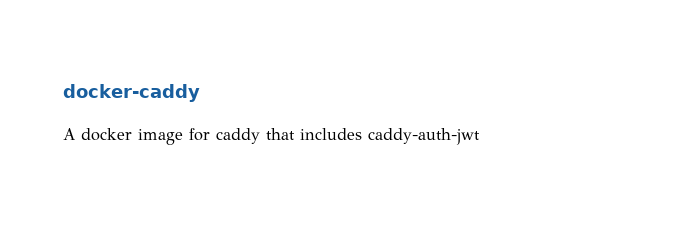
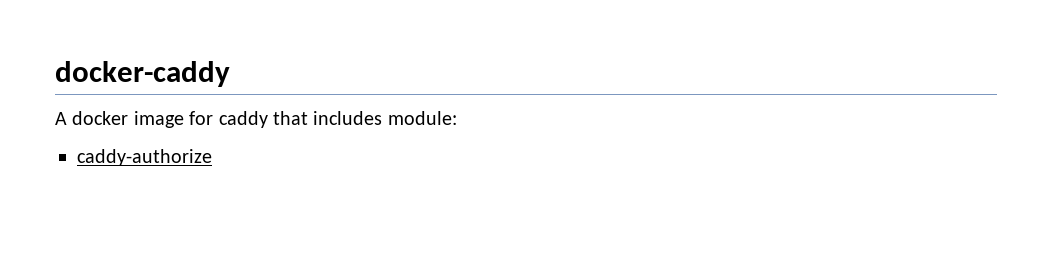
[368,128,480,145] caddy-auth-jwt -> [387,111,457,125] [77,149,212,166] module: // caddy-authorize

